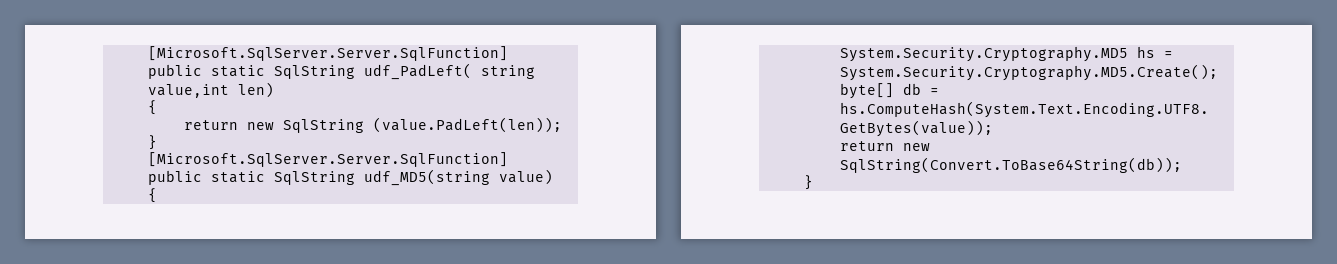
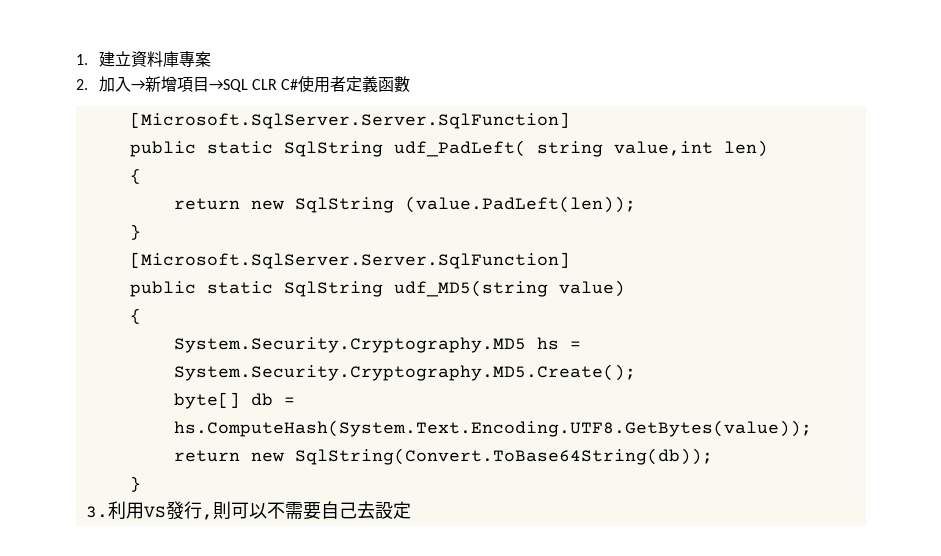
(147, 53) none -> [76,51,211,67] [76,76,411,93] 1.建立資料庫專案 // 2.加入→新增項目→SQL CLR C#使用者定義函數 //
(813, 182) none -> [85,501,411,520] // 3.利用VS發行,則可以不需要自己去設定

